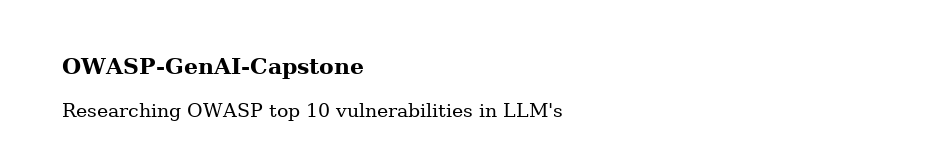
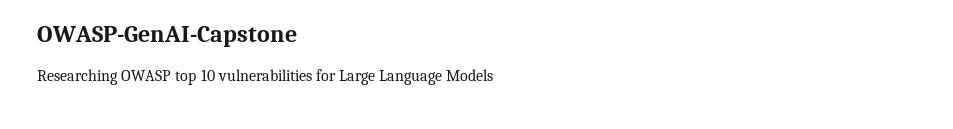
[478,103,563,117] in LLM's -> [315,69,494,85] for Large Language Models

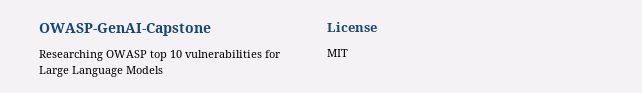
(494, 75) none -> [327,22,377,32] [327,49,348,57] // License // MIT

